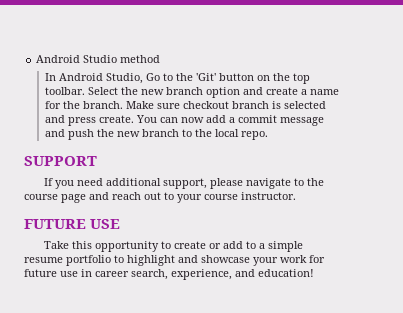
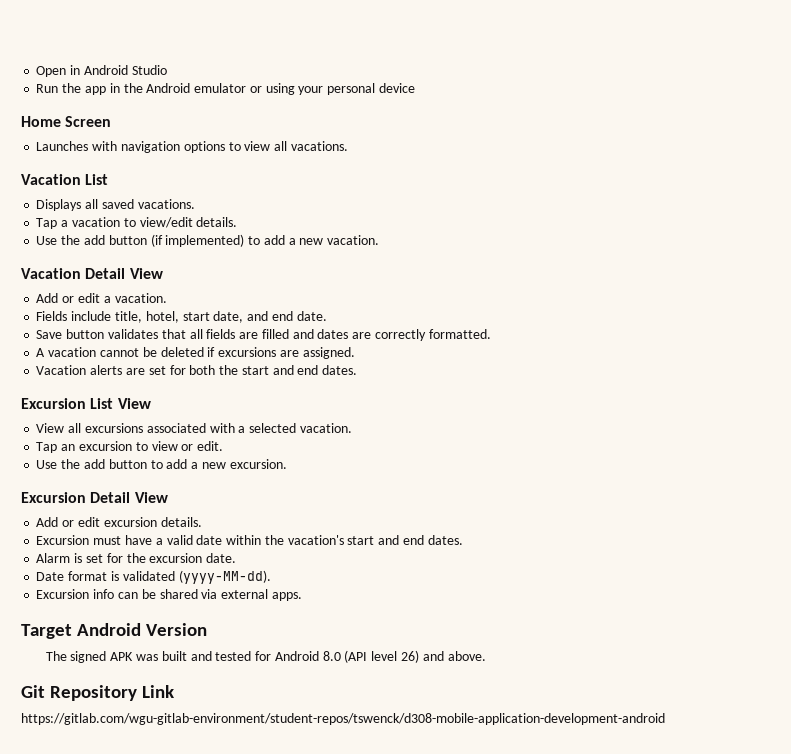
(36, 59) none -> [36,65,81,77] Open in
[120,55,161,63] [44,73,310,84] [44,87,339,98] [44,101,326,109] [44,115,324,126] [44,129,268,140] [24,156,97,166] [44,178,325,189] [24,192,296,203] [24,219,121,229] [44,241,304,252] [24,255,325,266] [24,269,314,280] method // In Android Studio, Go to the 'Git' button on the top toolbar. Select the new branch option and create a name for the branch. Make sure checkout branch is selected and press create. You can now add a commit message and push the new branch to the local repo. // SUPPORT // If you need additional support, please navigate to the course page and reach out to your course instructor. // FUTURE USE // Take this opportunity to create or add to a simple resume portfolio to highlight and showcase your work for future use in career search, experience, and education! -> [36,83,415,95] [21,116,112,127] [36,141,348,153] [21,174,109,185] [36,199,195,211] [36,217,238,229] [36,234,380,247] [21,268,163,279] [36,293,167,303] [36,311,327,323] [36,329,491,341] [36,347,355,359] [36,365,358,375] [21,398,151,409] [36,423,352,433] [36,441,224,453] [36,459,287,469] [21,492,168,503] [36,517,202,527] [36,535,463,545] [36,553,237,563] [36,570,271,584] [36,589,302,601] [21,623,208,639] [45,650,486,663] [21,685,175,701] [21,713,665,725] // Run the app in the Android emulator or using your personal device // Home Screen // Launches with navigation options to view all vacations. // Vacation List // Displays all saved vacations. // Tap a vacation to view/edit details. // Use the add button (if implemented) to add a new vacation. // Vacation Detail View // Add or edit a vacation. // Fields include title, hotel, start date, and end date. // Save button validates that all fields are filled and dates are correctly formatted. // A vacation cannot be deleted if excursions are assigned. // Vacation alerts are set for both the start and end dates. // Excursion List View // View all excursions associated with a selected vacation. // Tap an excursion to view or edit. // Use the add button to add a new excursion. // Excursion Detail View // Add or edit excursion details. // Excursion must have a valid date within the vacation's start and end dates. // Alarm is set for the excursion date. // Date format is validated (yyyy-MM-dd). // Excursion info can be shared via external apps. // Target Android Version // The signed APK was built and tested for Android 8.0 (API level 26) and above. // Git Repository Link // https://gitlab.com/wgu-gitlab-environment/student-repos/tswenck/d308-mobile-application-development-android

